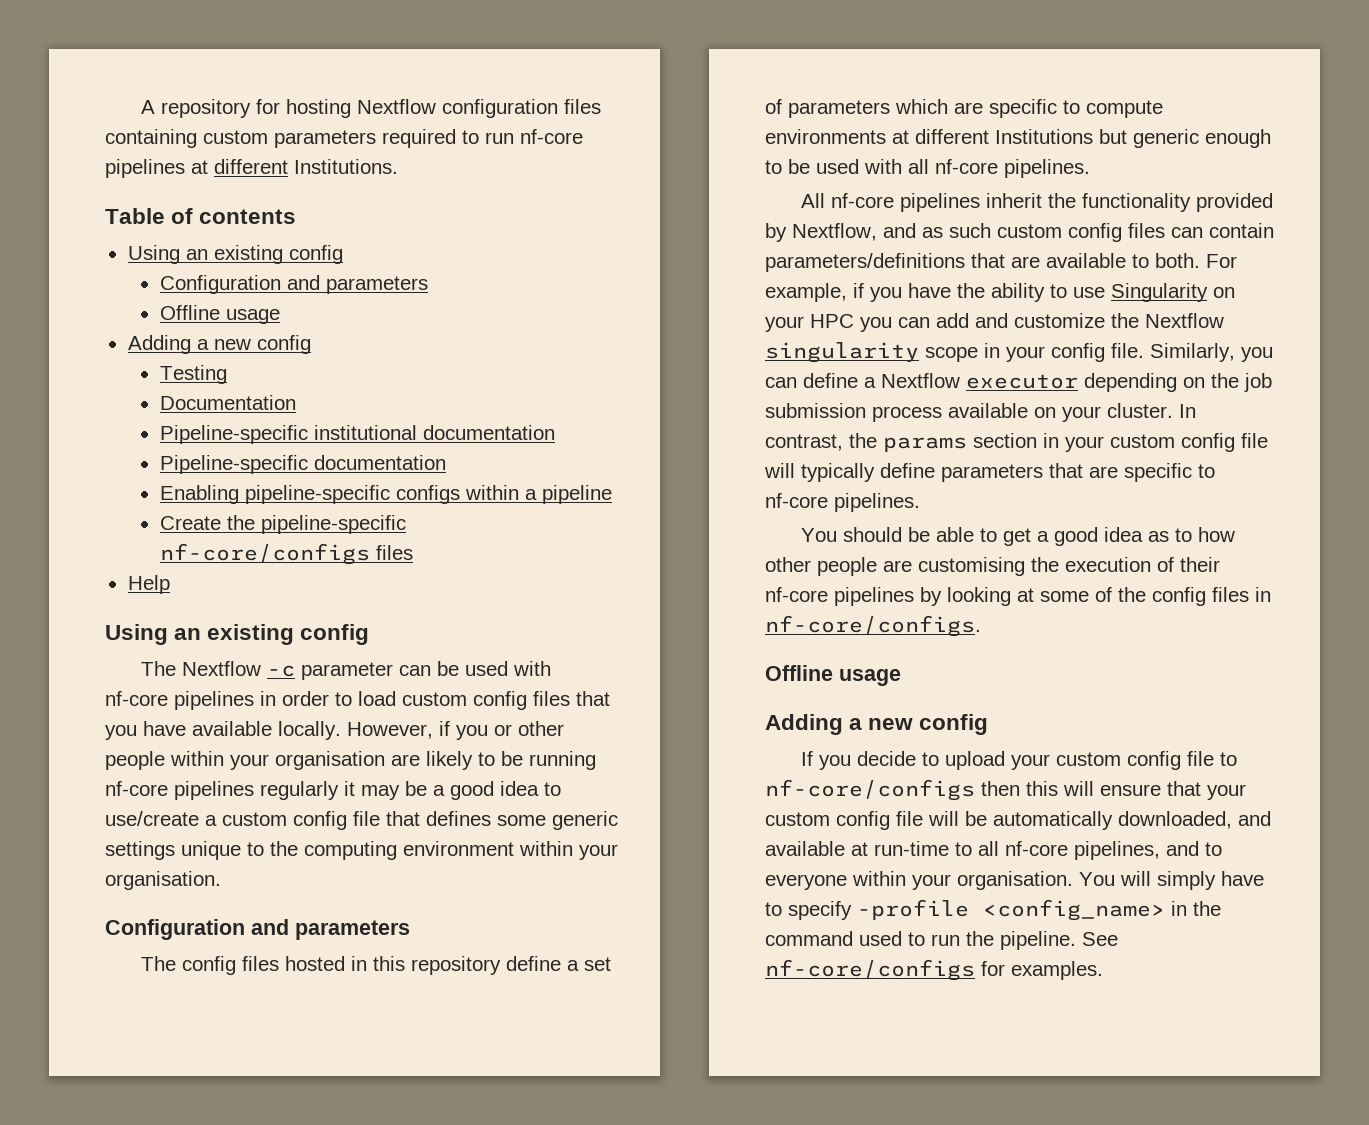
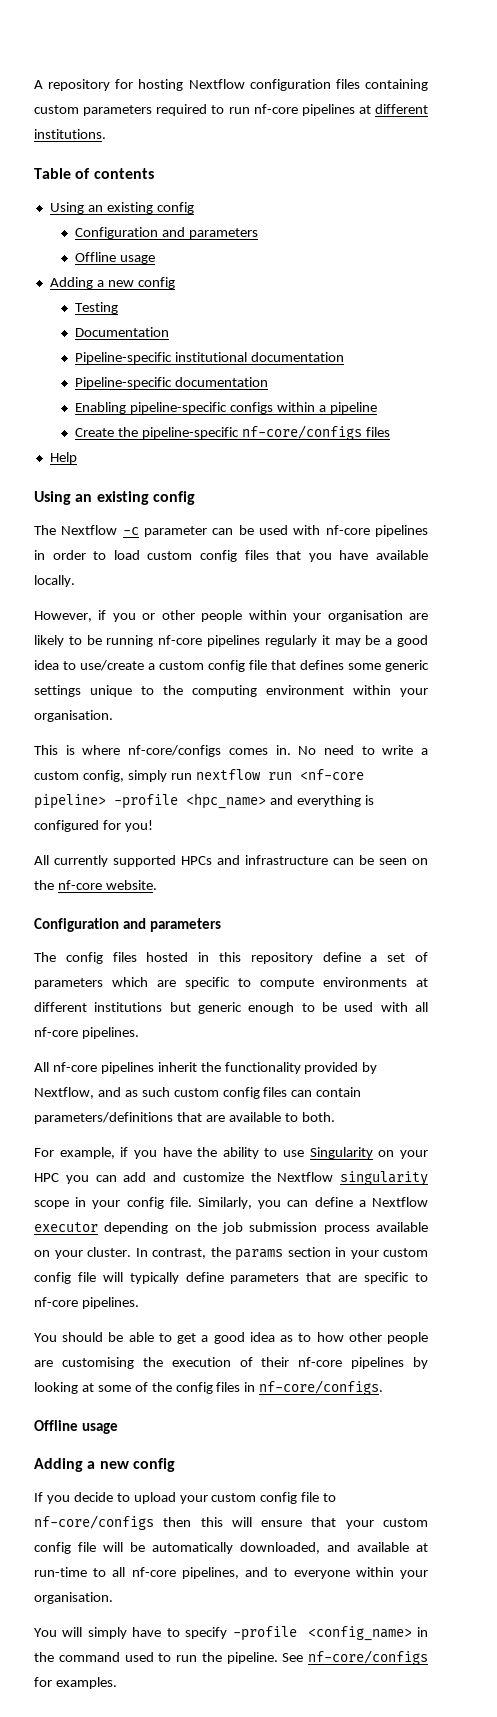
[294,159,398,174] Institutions. -> [34,129,106,139] institutions.
(341, 730) none -> (75, 581) //
(221, 880) none -> [34,745,428,757] [34,769,364,782] [34,793,374,809] [34,820,153,832] [34,855,428,867] [34,880,157,890] // This is where nf-core/configs comes in. No need to write a custom config, simply run nextflow run <nf-core pipeline> -profile <hpc_name> and everything is configured for you! // All currently supported HPCs and infrastructure can be seen on the nf-core website.
[995,129,1093,144] Institutions -> [94,1002,163,1012] institutions
(1200, 260) none -> (335, 1117) //
(1073, 880) none -> (113, 1598) //

